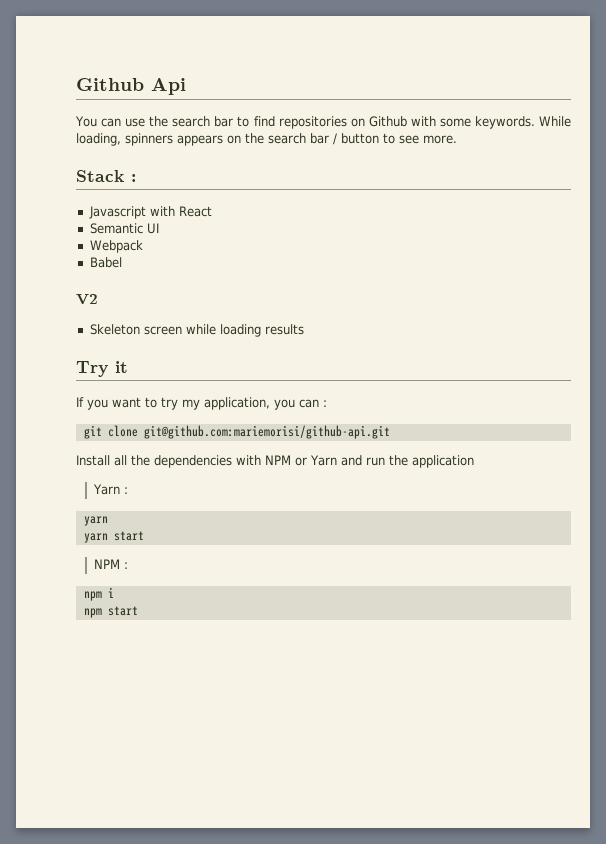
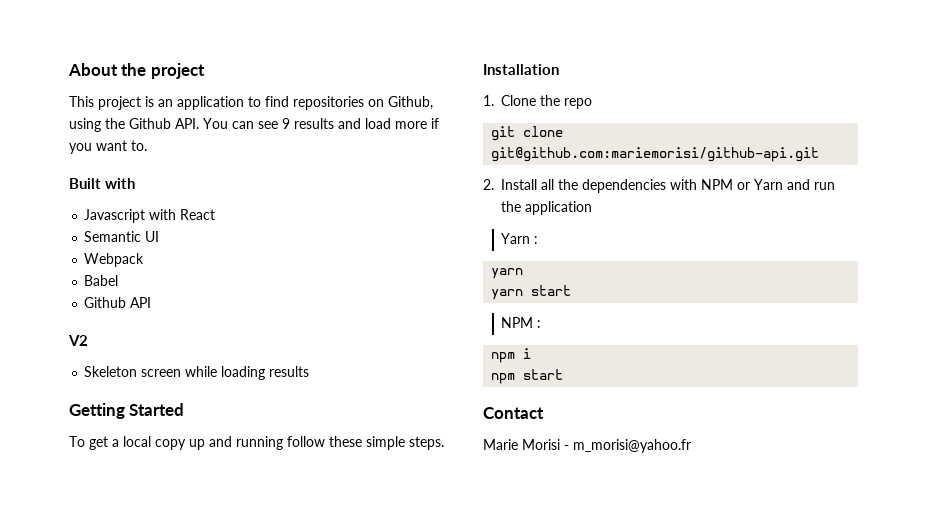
[76,78,186,95] [75,116,572,129] [76,133,457,146] [76,170,136,182] Github Api // You can use the search bar to find repositories on Github with some keywords. While loading, spinners appears on the search bar / button to see more. // Stack : -> [68,63,205,79] [69,96,433,110] [69,118,439,132] [69,140,147,154] [69,178,136,189] About the project // This project is an application to find repositories on Github, using the Github API. You can see 9 results and load more if you want to. // Built with
(122, 262) none -> [84,297,152,308] // Github API
[76,361,128,377] [76,397,327,410] Try it // If you want to try my application, you can : -> [69,403,185,419] [69,436,444,450] [483,64,559,75] [483,95,593,109] Getting Started // To get a local copy up and running follow these simple steps. // Installation // 1. Clone the repo
(390, 432) none -> [483,179,494,190] 2.
(138, 611) none -> [483,407,544,419] [483,439,691,453] // Contact // Marie Morisi - m_morisi@yahoo.fr

